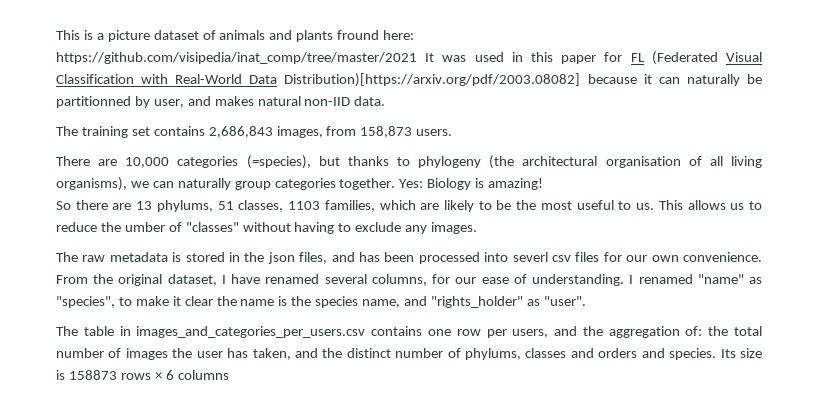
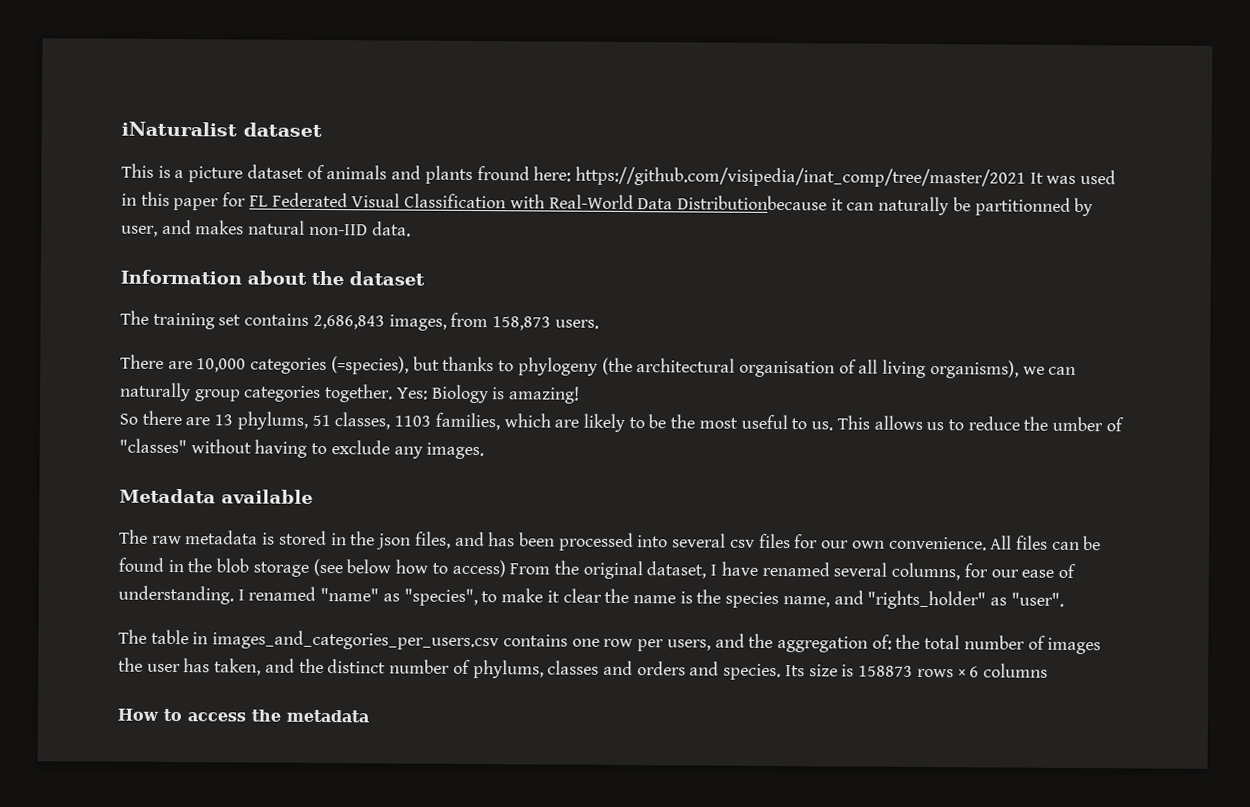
(56, 35) none -> [121,121,322,137] iNaturalist dataset //
[651,51,718,65] (Federated -> [271,192,348,208] Federated
[284,73,637,87] Distribution)[https://arxiv.org/pdf/2003.08082] because -> [676,195,827,211] Distributionbecause
(386, 101) none -> [120,269,425,286] // Information about the dataset
(478, 228) none -> [119,488,313,504] // Metadata available
[512,252,548,262] severl -> [672,533,727,548] several
(762, 257) none -> [990,535,1102,551] [118,557,506,578] All files can be found in the blob storage (see below how to access)
(229, 375) none -> [117,708,369,723] // How to access the metadata

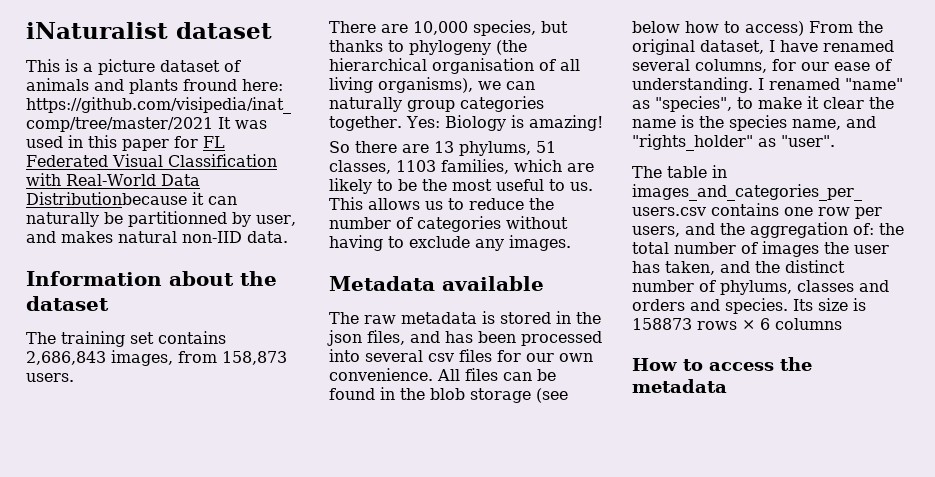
[250,356,409,375] categories (=species), -> [473,20,536,36] species,
[636,358,736,373] architectural -> [329,58,427,71] hierarchical
[1052,416,1124,432] [119,438,187,454] umber of "classes" -> [329,216,501,232] number of categories

